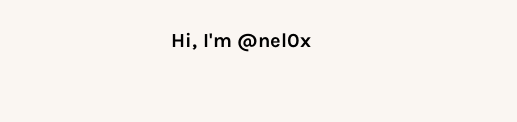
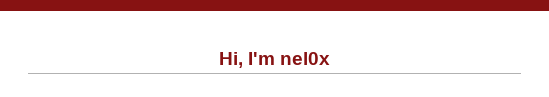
[236,33,311,52] @nel0x -> [280,52,331,65] nel0x

